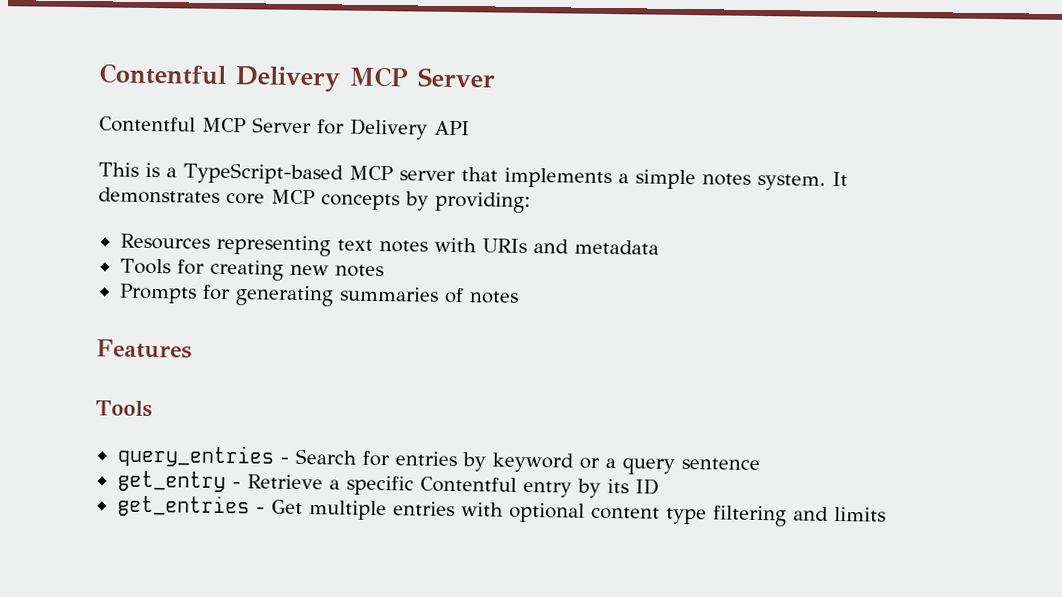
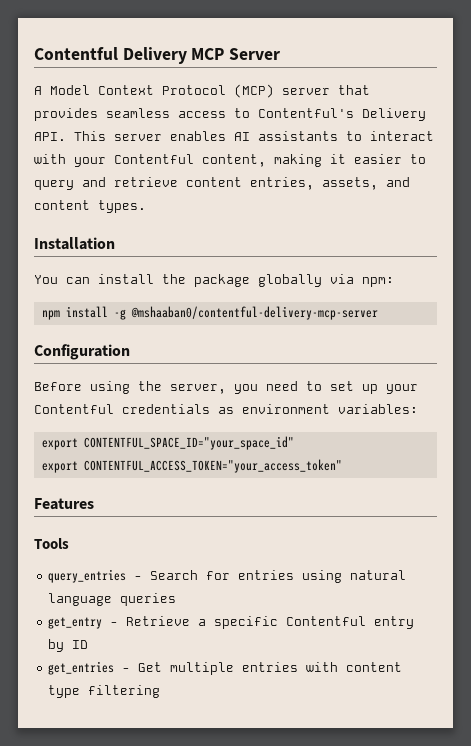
[99,116,470,140] [98,162,848,191] [98,187,531,213] [119,233,659,257] [119,258,384,281] [118,283,519,307] Contentful MCP Server for Delivery API // This is a TypeScript-based MCP server that implements a simple notes system. It demonstrates core MCP concepts by providing: // Resources representing text notes with URIs and metadata // Tools for creating new notes // Prompts for generating summaries of notes -> [34,84,370,98] [34,108,426,121] [34,131,434,141] [34,154,426,167] [34,177,410,190] [34,200,146,213] [34,237,115,250] [34,274,394,287] [41,306,378,320] [34,344,130,360] [34,381,418,394] [34,404,418,414] [41,436,294,450] [41,459,342,473] A Model Context Protocol (MCP) server that provides seamless access to Contentful's Delivery API. This server enables AI assistants to interact with your Contentful content, making it easier to query and retrieve content entries, assets, and content types. // Installation // You can install the package globally via npm: // npm install -g @mshaaban0/contentful-delivery-mcp-server // Configuration // Before using the server, you need to set up your Contentful credentials as environment variables: // export CONTENTFUL_SPACE_ID="your_space_id" // export CONTENTFUL_ACCESS_TOKEN="your_access_token"
[461,452,760,475] by keyword or a query sentence -> [302,570,407,583] [48,593,177,606] using natural language queries
[606,479,629,494] its -> (65, 645) none
[508,502,585,523] optional -> (339, 667) none
[792,506,886,522] and limits -> (161, 691) none

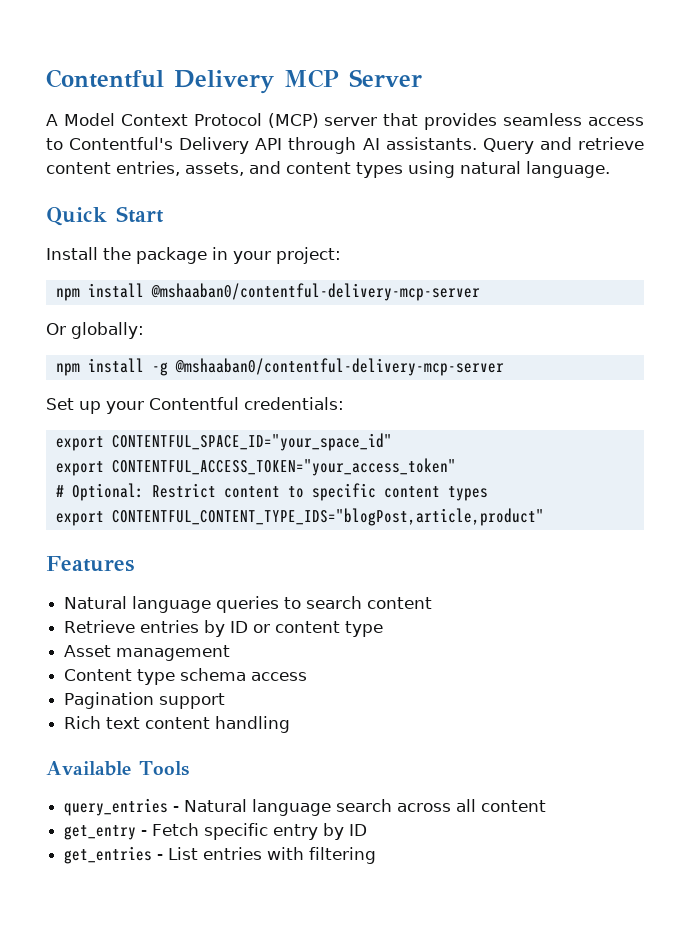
[34,131,434,141] [34,154,426,167] [34,180,74,190] API. This server enables AI assistants to interact with your Contentful content, making it easier to query -> [255,137,534,154] API through AI assistants. Query
[98,200,146,213] [34,237,115,250] [34,274,394,287] [41,306,378,320] [34,344,130,360] [34,381,418,394] [34,404,418,414] [41,436,294,450] [41,459,342,473] [34,498,94,510] [34,538,69,549] [48,569,407,583] [48,593,177,606] [48,616,367,629] types. // Installation // You can install the package globally via npm: // npm install -g @mshaaban0/contentful-delivery-mcp-server // Configuration // Before using the server, you need to set up your Contentful credentials as environment variables: // export CONTENTFUL_SPACE_ID="your_space_id" // export CONTENTFUL_ACCESS_TOKEN="your_access_token" // Features // Tools // query_entries - Search for entries using natural language queries // get_entry - Retrieve a specific Contentful -> [356,161,610,178] [46,206,164,226] [46,247,341,264] [55,283,480,301] [46,322,144,339] [55,358,504,376] [46,397,344,414] [55,433,392,451] [55,458,456,476] [55,483,488,501] [55,508,544,526] [46,556,134,572] [64,596,433,613] [64,620,384,637] [64,645,231,661] [64,668,308,685] [64,692,226,709] [64,716,291,733] [46,761,189,776] [64,798,547,816] [64,823,269,840] types using natural language. // Quick Start // Install the package in your project: // npm install @mshaaban0/contentful-delivery-mcp-server // Or globally: // npm install -g @mshaaban0/contentful-delivery-mcp-server // Set up your Contentful credentials: // export CONTENTFUL_SPACE_ID="your_space_id" // export CONTENTFUL_ACCESS_TOKEN="your_access_token" // # Optional: Restrict content to specific content types // export CONTENTFUL_CONTENT_TYPE_IDS="blogPost,article,product" // Features // Natural language queries to search content // Retrieve entries by ID or content type // Asset management // Content type schema access // Pagination support // Rich text content handling // Available Tools // query_entries - Natural language search across all content // get_entry - Fetch specific
[138,662,403,675] [48,685,81,698] Get multiple entries with content type -> [168,847,305,860] List entries with

